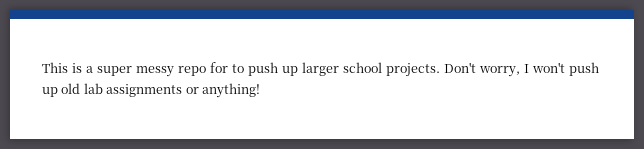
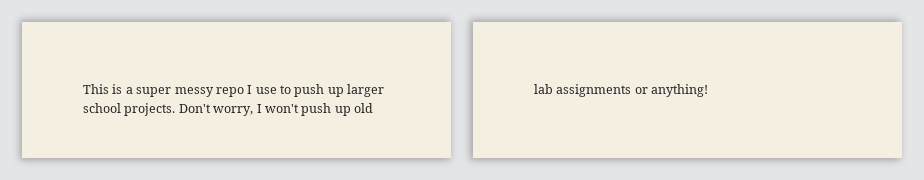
[210,62,228,73] for -> [247,85,277,94] I use

